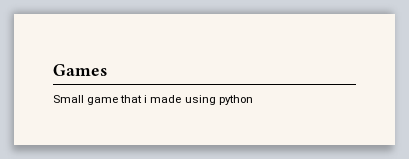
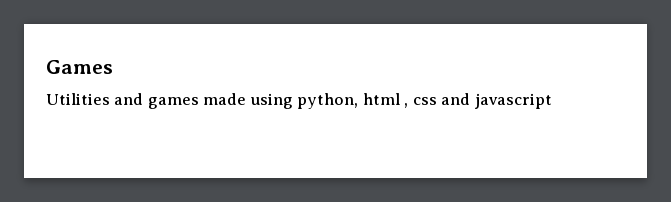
[53,95,253,105] Small game that i made using python -> [46,93,552,109] Utilities and games made using python, html , css and javascript

